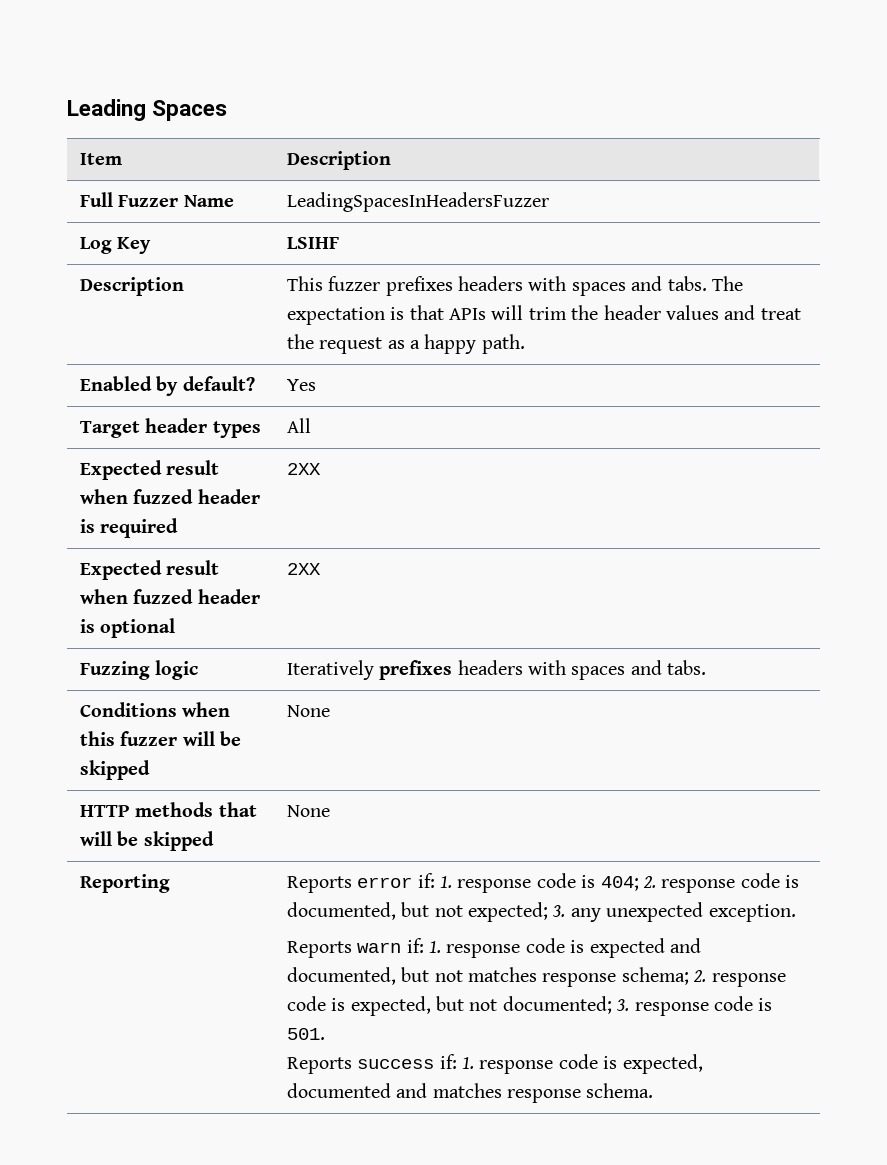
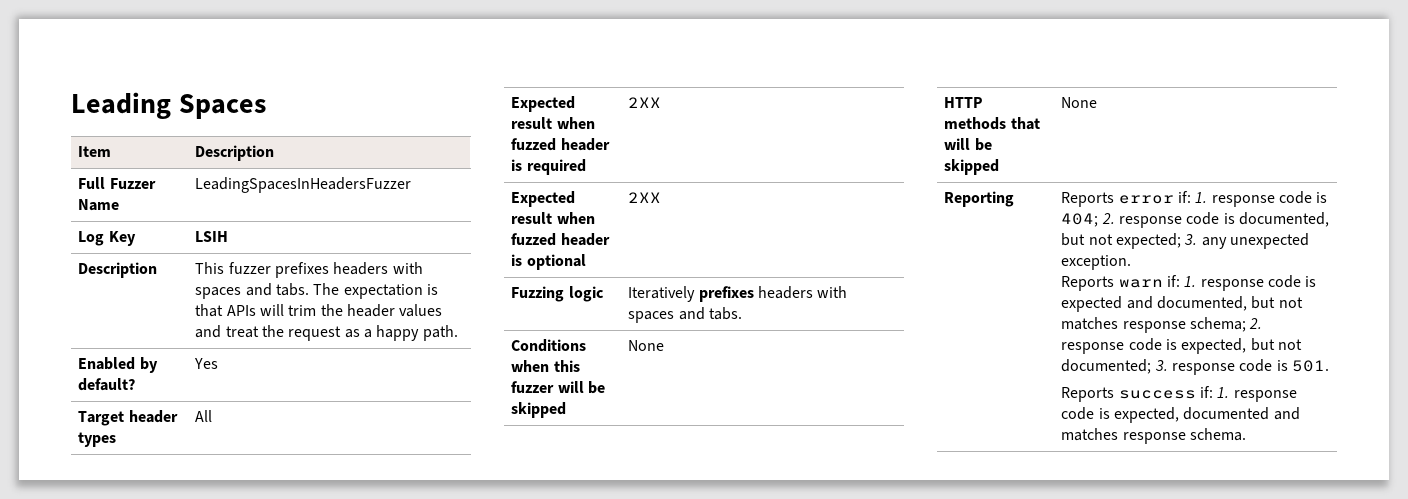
[286,237,339,249] LSIHF -> [195,231,229,242] LSIH

